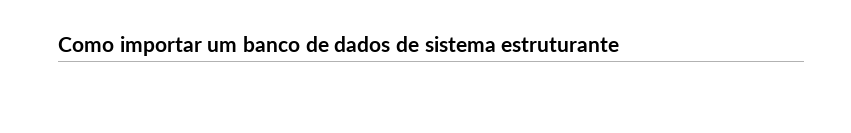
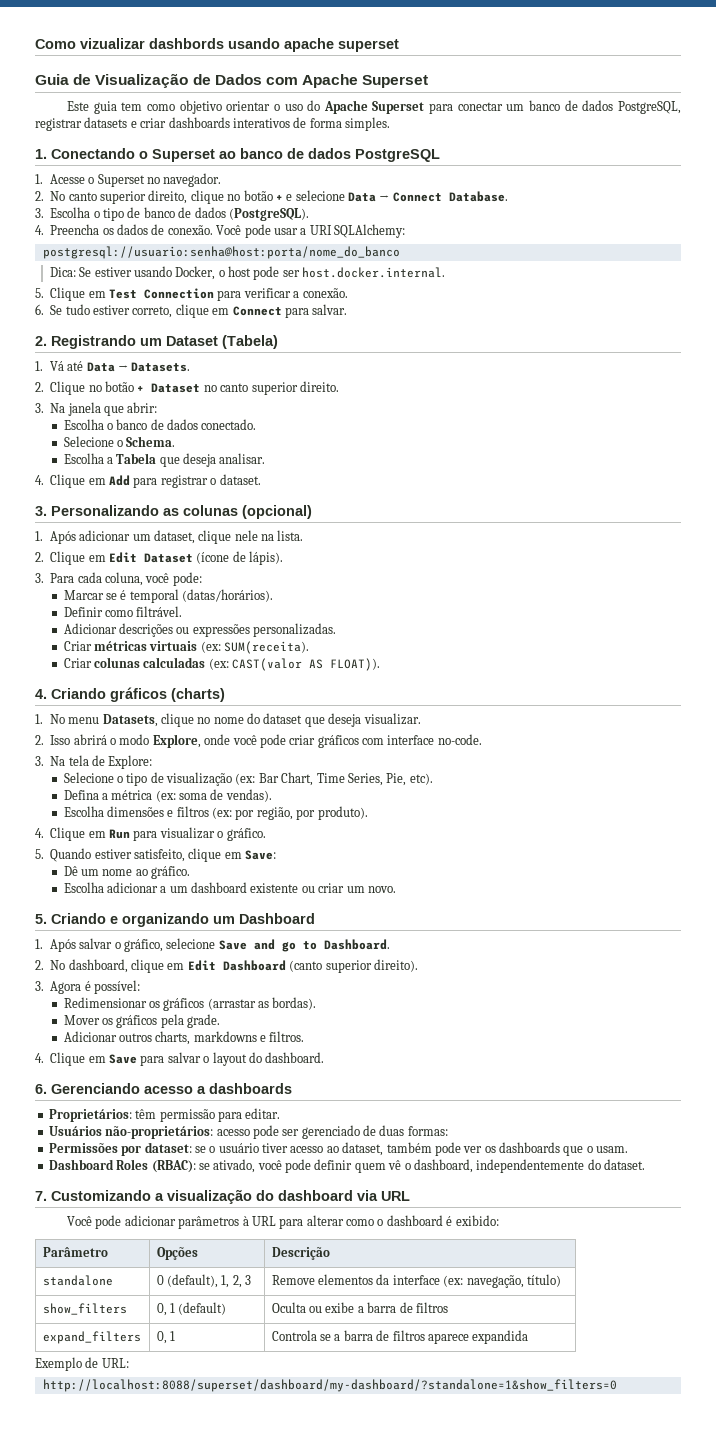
[119,36,620,56] importar um banco de dados de sistema estruturante -> [80,38,399,52] [35,73,429,88] [67,100,681,114] [35,117,390,131] [35,148,440,162] [35,173,222,187] [35,190,508,204] [35,207,309,221] [35,224,405,238] [42,246,400,259] [49,266,446,280] [35,287,348,301] [35,304,348,318] [35,335,278,349] [35,361,191,372] [35,381,339,395] [35,402,158,416] [63,419,257,430] [63,436,176,447] [63,453,266,467] [35,474,261,488] [35,505,312,519] [35,530,304,544] [35,551,284,565] [35,572,202,586] [63,589,274,603] [63,606,183,617] [63,623,337,637] [63,641,310,654] [63,657,381,671] [35,687,225,702] [35,713,421,727] [35,734,482,748] [35,755,153,769] [63,772,433,786] [63,789,272,802] [63,806,368,820] [35,827,266,841] [35,848,277,862] [63,866,191,879] [63,882,396,893] [35,913,315,927] [35,938,390,952] [35,959,418,973] [35,980,140,994] [63,997,317,1011] [63,1014,221,1028] [63,1031,305,1045] [35,1052,325,1066] [35,1083,292,1094] [48,1108,281,1122] [48,1125,448,1139] [48,1142,629,1156] [48,1159,645,1173] [35,1189,410,1204] [67,1215,499,1229] [42,1247,108,1257] [156,1247,198,1260] [271,1247,330,1260] [42,1275,113,1286] [156,1274,252,1288] [271,1274,561,1288] [42,1303,127,1315] [156,1302,227,1316] [271,1302,448,1313] [42,1331,141,1344] [156,1331,176,1344] [271,1330,529,1344] [35,1357,129,1371] [42,1379,617,1392] vizualizar dashbords usando apache superset // Guia de Visualização de Dados com Apache Superset // Este guia tem como objetivo orientar o uso do Apache Superset para conectar um banco de dados PostgreSQL, registrar datasets e criar dashboards interativos de forma simples. // 1. Conectando o Superset ao banco de dados PostgreSQL // 1. Acesse o Superset no navegador. // 2. No canto superior direito, clique no botão + e selecione Data → Connect Database. // 3. Escolha o tipo de banco de dados (PostgreSQL). // 4. Preencha os dados de conexão. Você pode usar a URI SQLAlchemy: // postgresql://usuario:senha@host:porta/nome_do_banco // Dica: Se estiver usando Docker, o host pode ser host.docker.internal. // 5. Clique em Test Connection para verificar a conexão. // 6. Se tudo estiver correto, clique em Connect para salvar. // 2. Registrando um Dataset (Tabela) // 1. Vá até Data → Datasets. // 2. Clique no botão + Dataset no canto superior direito. // 3. Na janela que abrir: // Escolha o banco de dados conectado. // Selecione o Schema. // Escolha a Tabela que deseja analisar. // 4. Clique em Add para registrar o dataset. // 3. Personalizando as colunas (opcional) // 1. Após adicionar um dataset, clique nele na lista. // 2. Clique em Edit Dataset (ícone de lápis). // 3. Para cada coluna, você pode: // Marcar se é temporal (datas/horários). // Definir como filtrável. // Adicionar descrições ou expressões personalizadas. // Criar métricas virtuais (ex: SUM(receita). // Criar colunas calculadas (ex: CAST(valor AS FLOAT)). // 4. Criando gráficos (charts) // 1. No menu Datasets, clique no nome do dataset que deseja visualizar. // 2. Isso abrirá o modo Explore, onde você pode criar gráficos com interface no-code. // 3. Na tela de Explore: // Selecione o tipo de visualização (ex: Bar Chart, Time Series, Pie, etc). // Defina a métrica (ex: soma de vendas). // Escolha dimensões e filtros (ex: por região, por produto). // 4. Clique em Run para visualizar o gráfico. // 5. Quando estiver satisfeito, clique em Save: // Dê um nome ao gráfico. // Escolha adicionar a um dashboard existente ou criar um novo. // 5. Criando e organizando um Dashboard // 1. Após salvar o gráfico, selecione Save and go to Dashboard. // 2. No dashboard, clique em Edit Dashboard (canto superior direito). // 3. Agora é possível: // Redimensionar os gráficos (arrastar as bordas). // Mover os gráficos pela grade. // Adicionar outros charts, markdowns e filtros. // 4. Clique em Save para salvar o layout do dashboard. // 6. Gerenciando acesso a dashboards // Proprietários: têm permissão para editar. // Usuários não-proprietários: acesso pode ser gerenciado de duas formas: // Permissões por dataset: se o usuário tiver acesso ao dataset, também pode ver os dashboards que o usam. // Dashboard Roles (RBAC): se ativado, você pode definir quem vê o dashboard, independentemente do dataset. // 7. Customizando a visualização do dashboard via URL // Você pode adicionar parâmetros à URL para alterar como o dashboard é exibido: // Parâmetro | Opções | Descrição // standalone | 0 (default), 1, 2, 3 | Remove elementos da interface (ex: navegação, título) // show_filters | 0, 1 (default) | Oculta ou exibe a barra de filtros // expand_filters | 0, 1 | Controla se a barra de filtros aparece expandida // Exemplo de URL: // http://localhost:8088/superset/dashboard/my-dashboard/?standalone=1&show_filters=0

